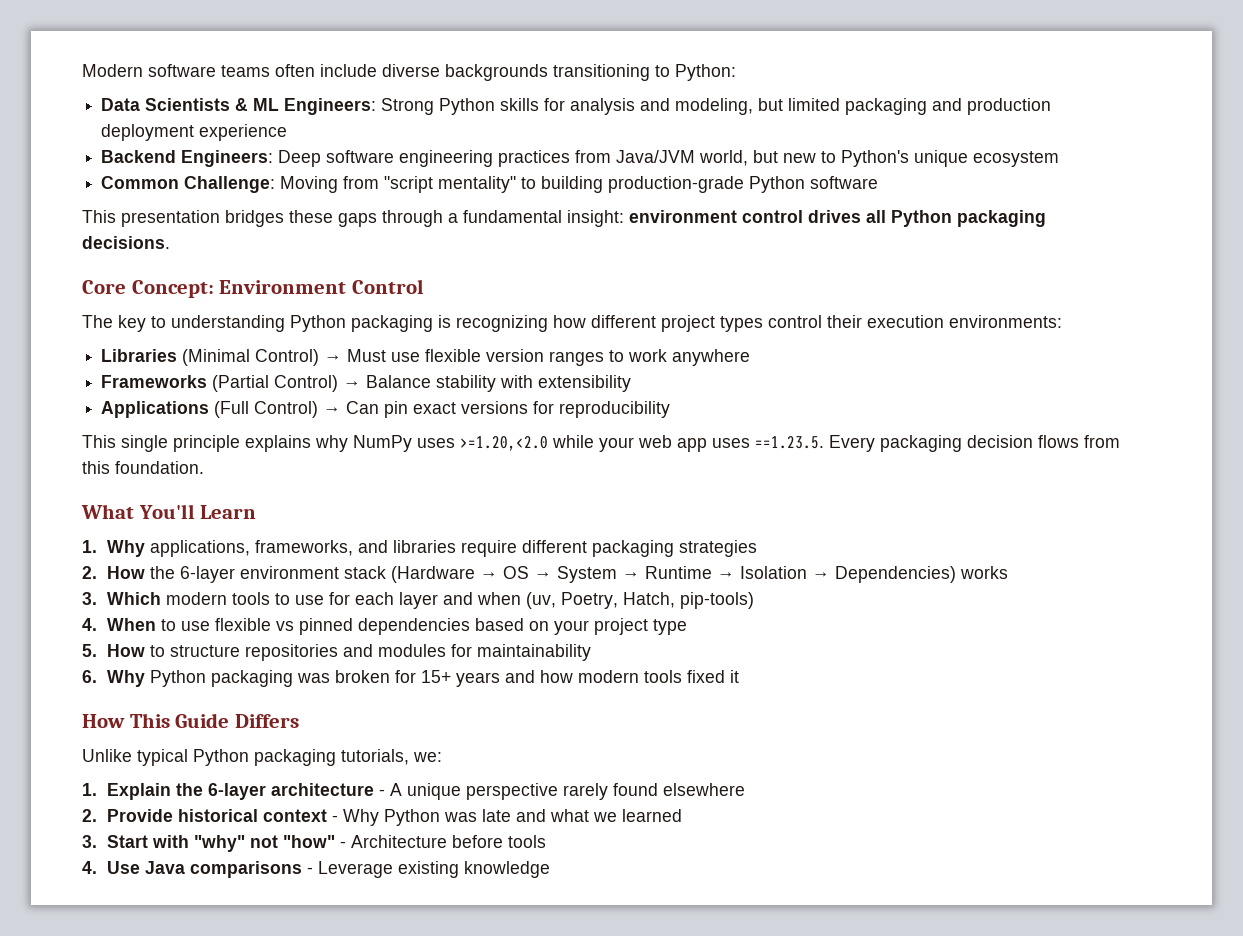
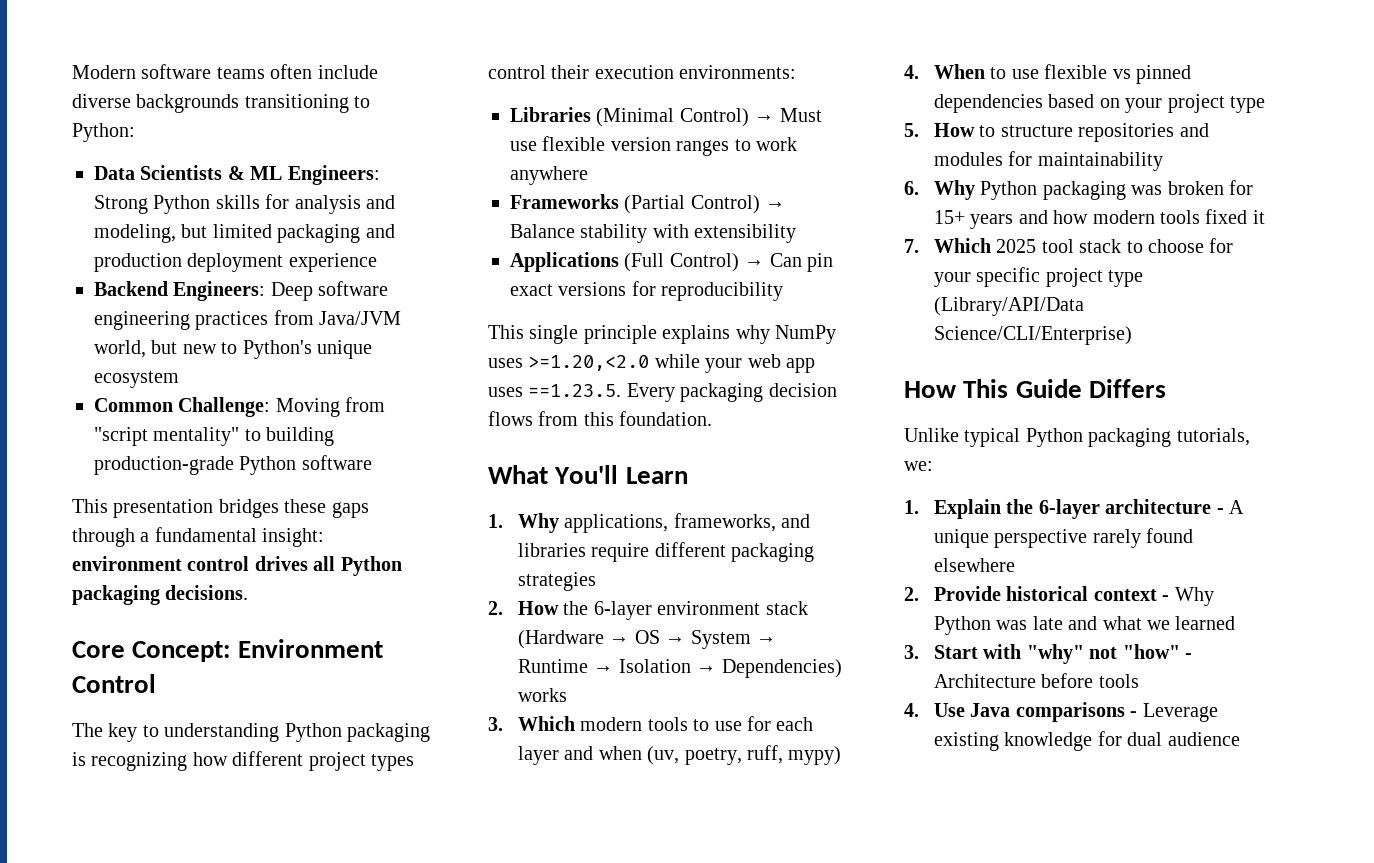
[561,592,755,609] Poetry, Hatch, pip-tools) -> [684,745,842,765] poetry, ruff, mypy)
(740, 676) none -> [904,238,1234,253] [934,267,1144,287] [934,297,1085,316] [934,326,1133,345] // 7. Which 2025 tool stack to choose for your specific project type (Library/API/Data Science/CLI/Enterprise)
(551, 869) none -> [1097,731,1240,746] for dual audience

